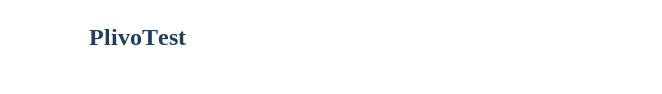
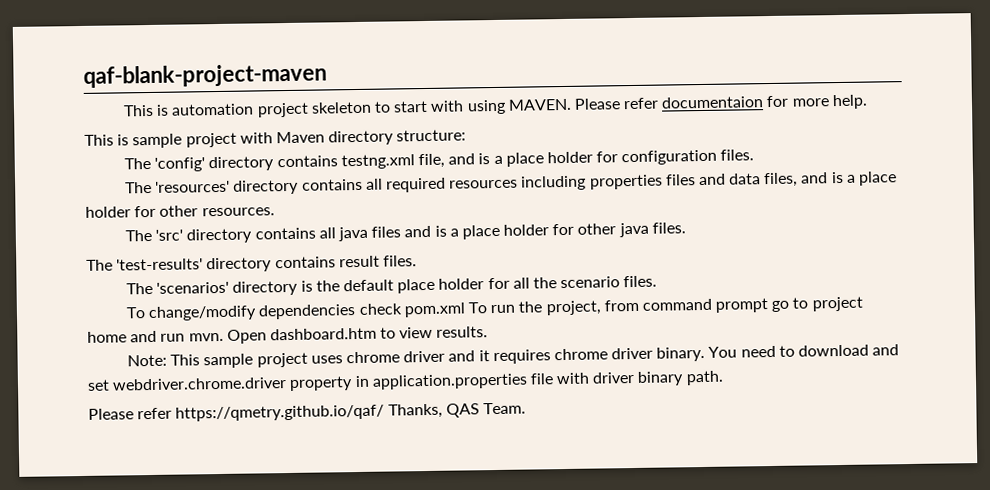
[89,29,186,45] PlivoTest -> [83,63,327,88] [123,94,868,118] [84,129,467,149] [124,149,755,172] [125,171,898,195] [85,205,275,218] [125,222,686,244] [86,255,417,273] [126,275,658,296] [126,296,863,322] [87,326,489,344] [127,344,900,369] [87,370,724,391] [88,402,526,422] qaf-blank-project-maven // This is automation project skeleton to start with using MAVEN. Please refer documentaion for more help. // This is sample project with Maven directory structure: // The 'config' directory contains testng.xml file, and is a place holder for configuration files. // The 'resources' directory contains all required resources including properties files and data files, and is a place holder for other resources. // The 'src' directory contains all java files and is a place holder for other java files. // The 'test-results' directory contains result files. // The 'scenarios' directory is the default place holder for all the scenario files. // To change/modify dependencies check pom.xml To run the project, from command prompt go to project home and run mvn. Open dashboard.htm to view results. // Note: This sample project uses chrome driver and it requires chrome driver binary. You need to download and set webdriver.chrome.driver property in application.properties file with driver binary path. // Please refer https://qmetry.github.io/qaf/ Thanks, QAS Team.

